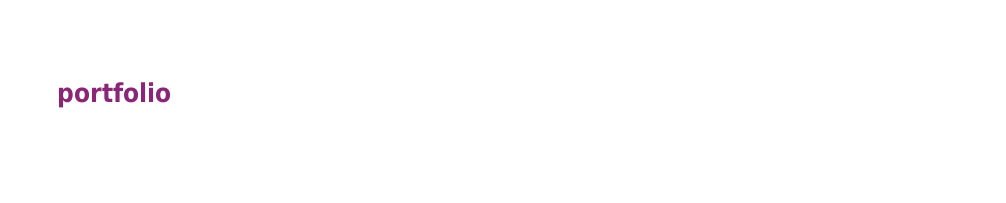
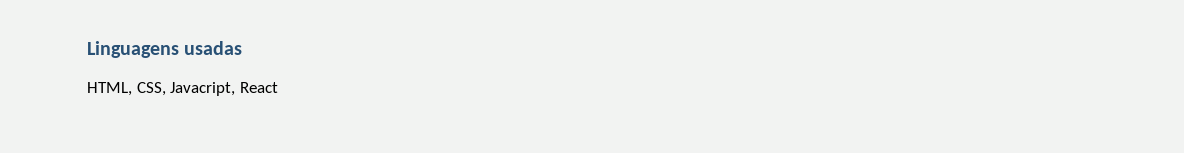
[57,82,171,108] portfolio -> [87,41,243,58] [87,82,278,96] Linguagens usadas // HTML, CSS, Javacript, React

